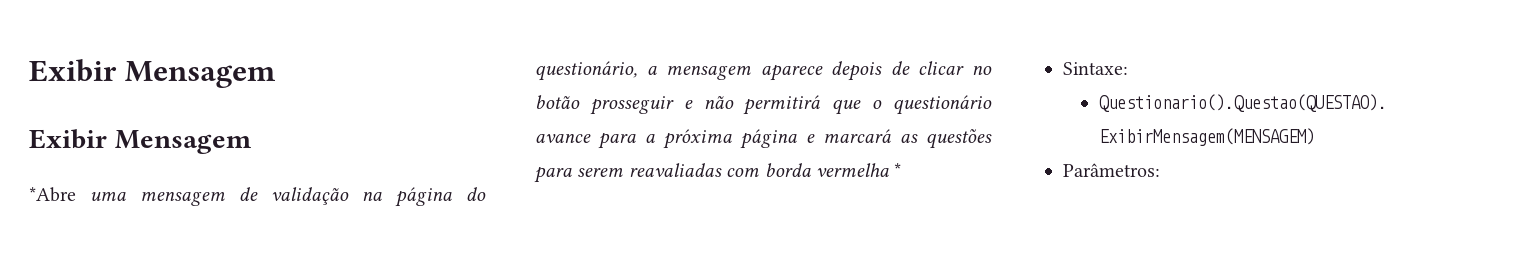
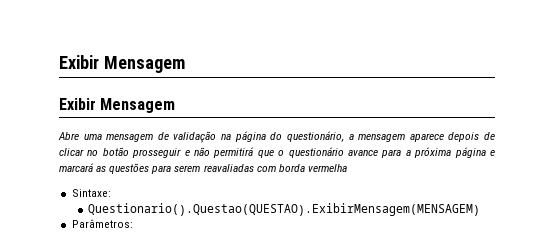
[29,187,76,202] *Abre -> [58,132,79,140] Abre
[894,163,902,177] * -> (347, 168) none

